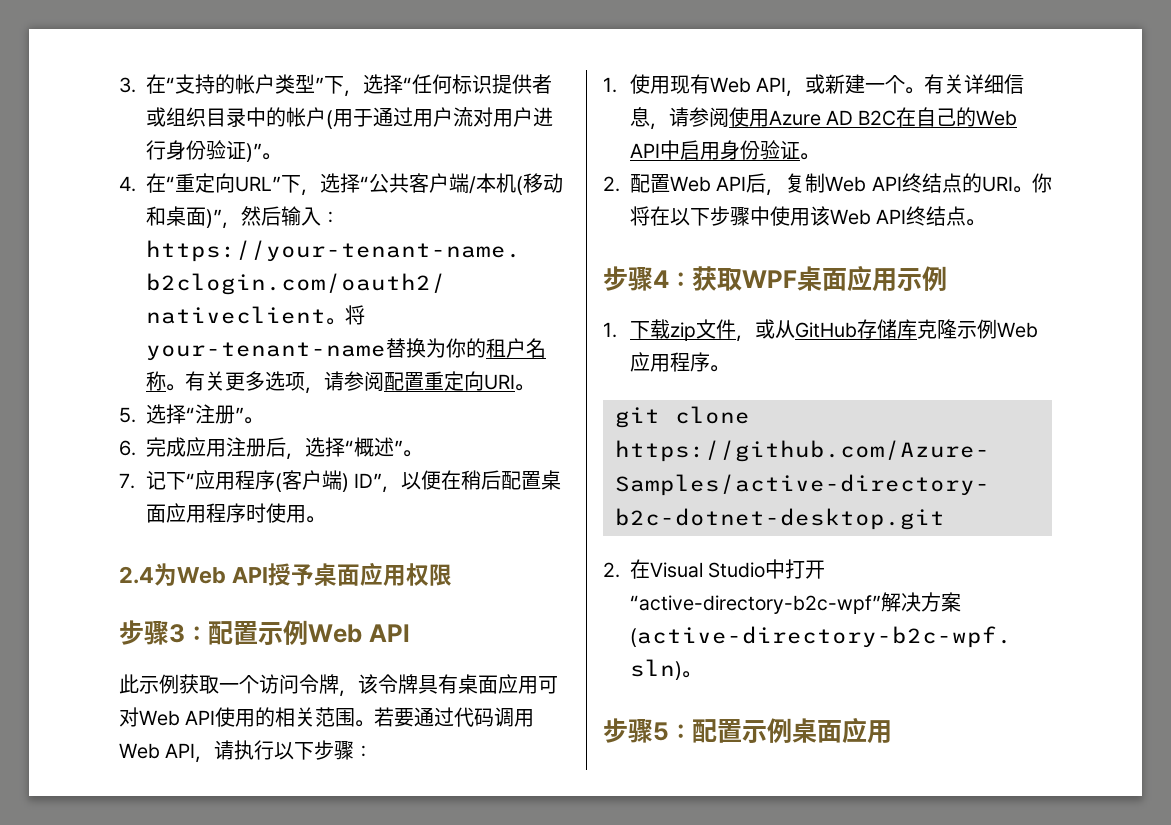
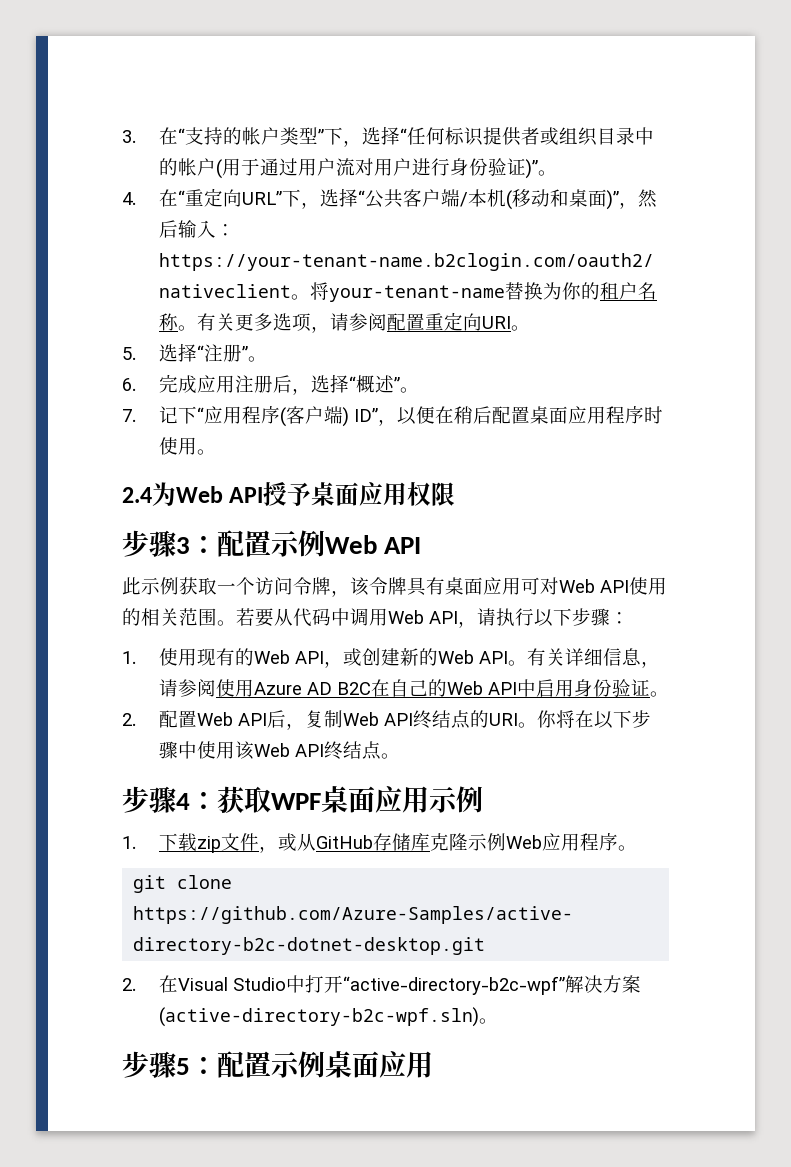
[414,707,495,727] 通过代码 -> [274,608,350,627] 从代码中
(710, 84) none -> [234,648,254,666] 的
[825,74,906,94] 新建一个 -> [361,648,508,666] 创建新的Web API

